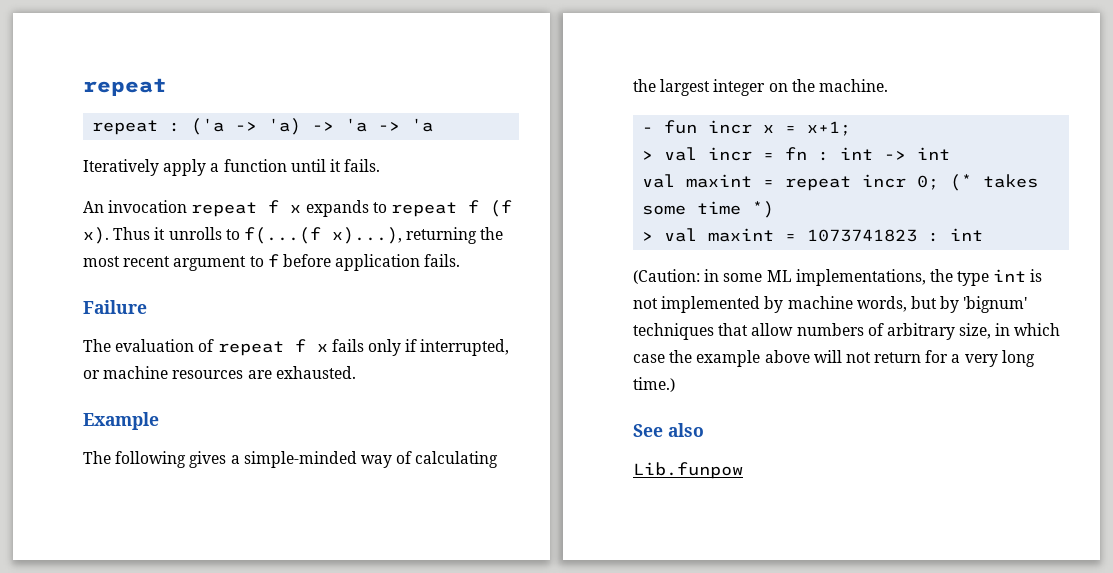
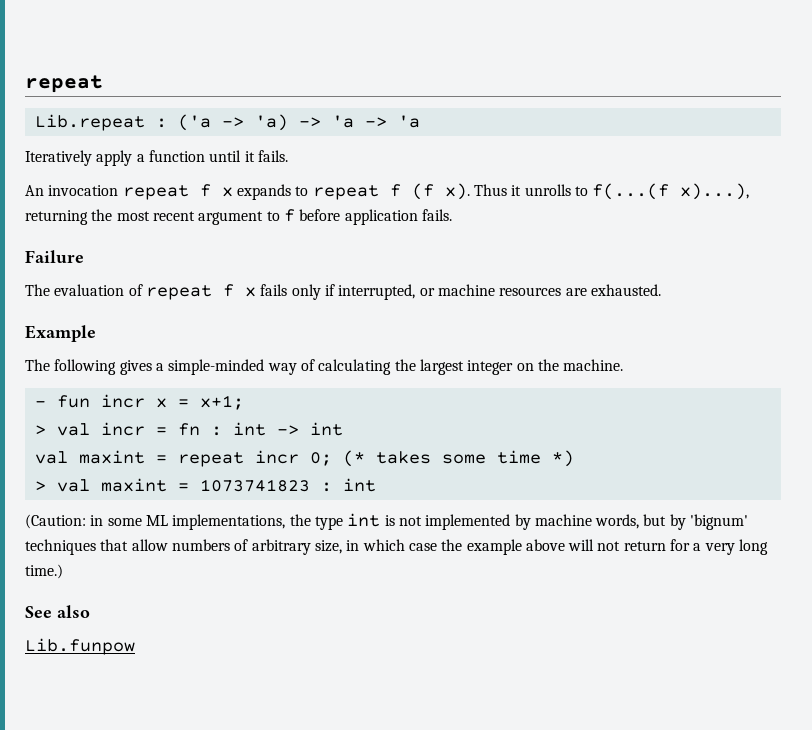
[92,120,159,135] repeat -> [34,114,145,131] Lib.repeat

